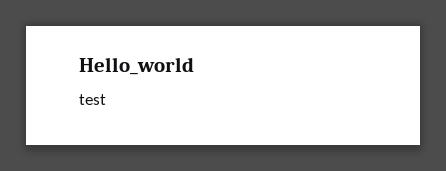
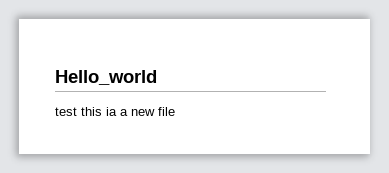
(106, 99) none -> [81,107,175,116] this ia a new file

